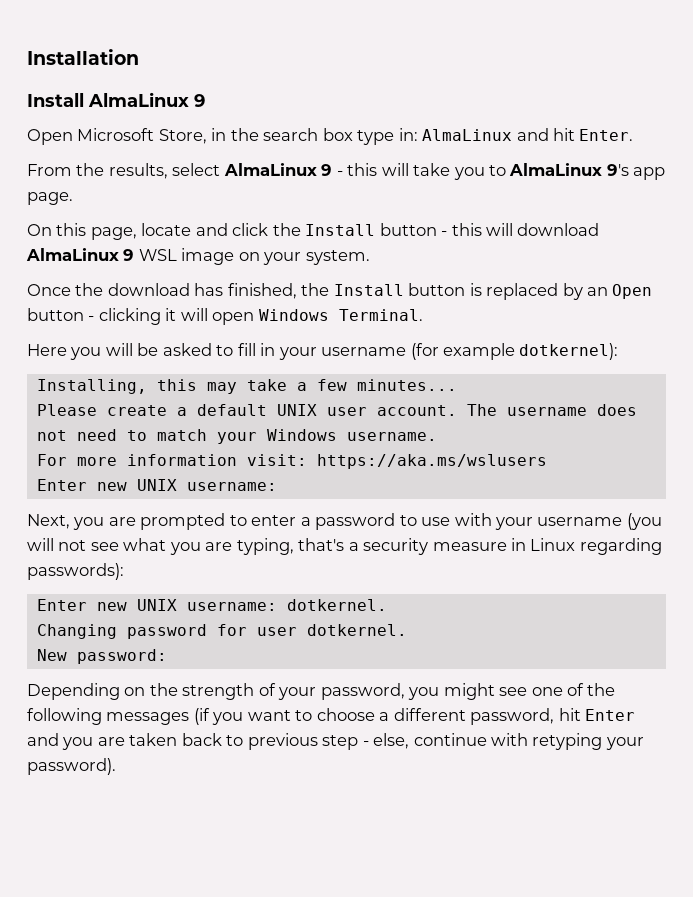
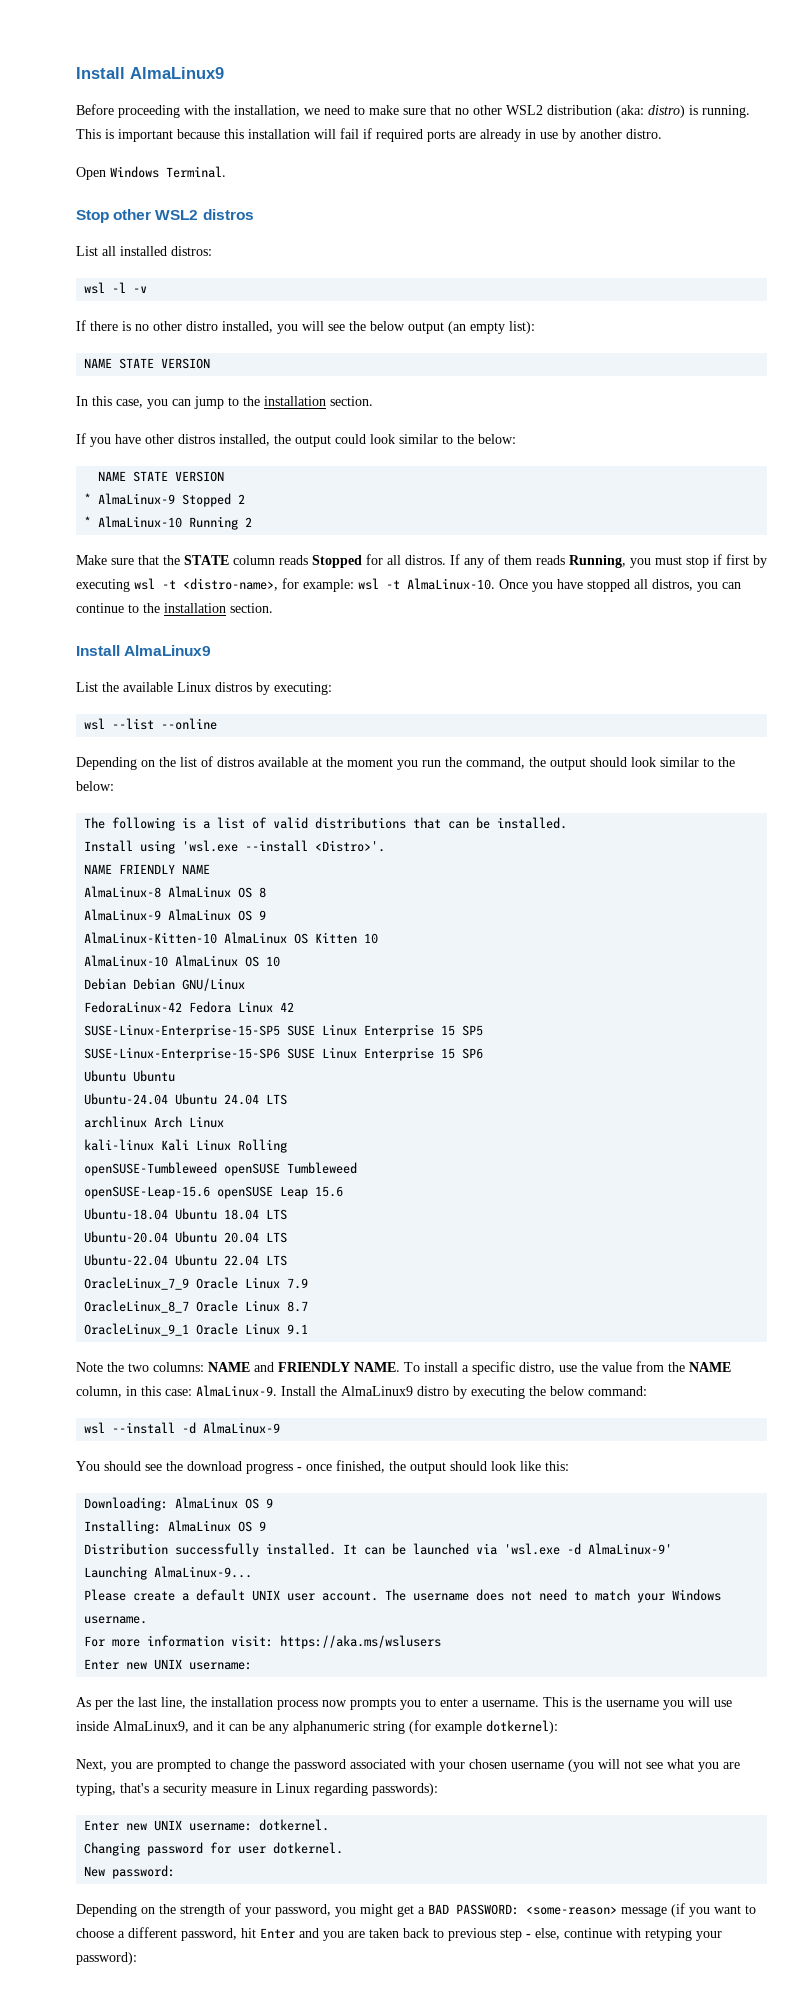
[27,49,139,65] [27,92,205,107] [27,128,634,145] [27,163,666,180] [27,192,73,205] [27,223,600,240] [26,248,370,265] [27,283,653,300] [27,308,423,325] [27,343,619,360] [36,379,457,394] Installation // Install AlmaLinux 9 // Open Microsoft Store, in the search box type in: AlmaLinux and hit Enter. // From the results, select AlmaLinux 9 - this will take you to AlmaLinux 9's app page. // On this page, locate and click the Install button - this will download AlmaLinux 9 WSL image on your system. // Once the download has finished, the Install button is replaced by an Open button - clicking it will open Windows Terminal. // Here you will be asked to fill in your username (for example dotkernel): // Installing, this may take a few minutes... -> [76,67,224,79] [76,104,750,118] [76,128,662,142] [76,166,226,180] [76,209,254,223] [76,246,212,256] [84,282,148,294] [76,320,535,334] [84,358,211,369] [76,396,373,409] [76,433,516,447] [98,471,225,482] [84,493,246,507] [84,516,253,530] [76,554,767,568] [76,578,741,592] [76,603,273,613] [76,645,212,656] [76,682,332,695] [84,718,218,730] [76,756,735,770] [76,781,114,791] [84,817,568,831] [84,840,386,854] [84,864,211,874] [84,886,267,898] [84,909,267,921] [84,932,379,944] [84,955,281,967] [84,978,246,991] [84,1001,295,1013] [84,1024,484,1038] [84,1047,484,1061] [84,1070,176,1082] [84,1093,288,1105] [84,1116,225,1128] [84,1139,288,1153] [84,1162,358,1176] [84,1186,344,1199] [84,1208,288,1220] [84,1231,288,1243] [84,1254,288,1266] [84,1277,309,1290] [84,1300,309,1313] [84,1323,309,1336] [76,1361,731,1375] [76,1385,647,1399] [84,1422,281,1434] [76,1460,569,1474] [84,1497,274,1511] [84,1520,267,1534] [84,1543,673,1557] [84,1566,253,1580] Install AlmaLinux9 // Before proceeding with the installation, we need to make sure that no other WSL2 distribution (aka: distro) is running. This is important because this installation will fail if required ports are already in use by another distro. // Open Windows Terminal. // Stop other WSL2 distros // List all installed distros: // wsl -l -v // If there is no other distro installed, you will see the below output (an empty list): // NAME STATE VERSION // In this case, you can jump to the installation section. // If you have other distros installed, the output could look similar to the below: // NAME STATE VERSION // * AlmaLinux-9 Stopped 2 // * AlmaLinux-10 Running 2 // Make sure that the STATE column reads Stopped for all distros. If any of them reads Running, you must stop if first by executing wsl -t <distro-name>, for example: wsl -t AlmaLinux-10. Once you have stopped all distros, you can continue to the installation section. // Install AlmaLinux9 // List the available Linux distros by executing: // wsl --list --online // Depending on the list of distros available at the moment you run the command, the output should look similar to the below: // The following is a list of valid distributions that can be installed. // Install using 'wsl.exe --install <Distro>'. // NAME FRIENDLY NAME // AlmaLinux-8 AlmaLinux OS 8 // AlmaLinux-9 AlmaLinux OS 9 // AlmaLinux-Kitten-10 AlmaLinux OS Kitten 10 // AlmaLinux-10 AlmaLinux OS 10 // Debian Debian GNU/Linux // FedoraLinux-42 Fedora Linux 42 // SUSE-Linux-Enterprise-15-SP5 SUSE Linux Enterprise 15 SP5 // SUSE-Linux-Enterprise-15-SP6 SUSE Linux Enterprise 15 SP6 // Ubuntu Ubuntu // Ubuntu-24.04 Ubuntu 24.04 LTS // archlinux Arch Linux // kali-linux Kali Linux Rolling // openSUSE-Tumbleweed openSUSE Tumbleweed // openSUSE-Leap-15.6 openSUSE Leap 15.6 // Ubuntu-18.04 Ubuntu 18.04 LTS // Ubuntu-20.04 Ubuntu 20.04 LTS // Ubuntu-22.04 Ubuntu 22.04 LTS // OracleLinux_7_9 Oracle Linux 7.9 // OracleLinux_8_7 Oracle Linux 8.7 // OracleLinux_9_1 Oracle Linux 9.1 // Note the two columns: NAME and FRIENDLY NAME. To install a specific distro, use the value from the NAME column, in this case: AlmaLinux-9. Install the AlmaLinux9 distro by executing the below command: // wsl --install -d AlmaLinux-9 // You should see the download progress - once finished, the output should look like this: // Downloading: AlmaLinux OS 9 // Installing: AlmaLinux OS 9 // Distribution successfully installed. It can be launched via 'wsl.exe -d AlmaLinux-9' // Launching AlmaLinux-9...
(277, 486) none -> [76,1697,732,1710] [76,1720,558,1734] // As per the last line, the installation process now prompts you to enter a username. This is the username you will use inside AlmaLinux9, and it can be any alphanumeric string (for example dotkernel):
[251,513,451,530] enter a password to use -> [230,1759,406,1772] change the password associated
(534, 523) none -> [469,1759,507,1769] chosen
[499,683,616,696] [27,708,190,725] see one of the following messages -> [397,1904,667,1917] get a BAD PASSWORD: <some-reason> message
[27,758,116,775] password). -> [76,1952,137,1965] password):

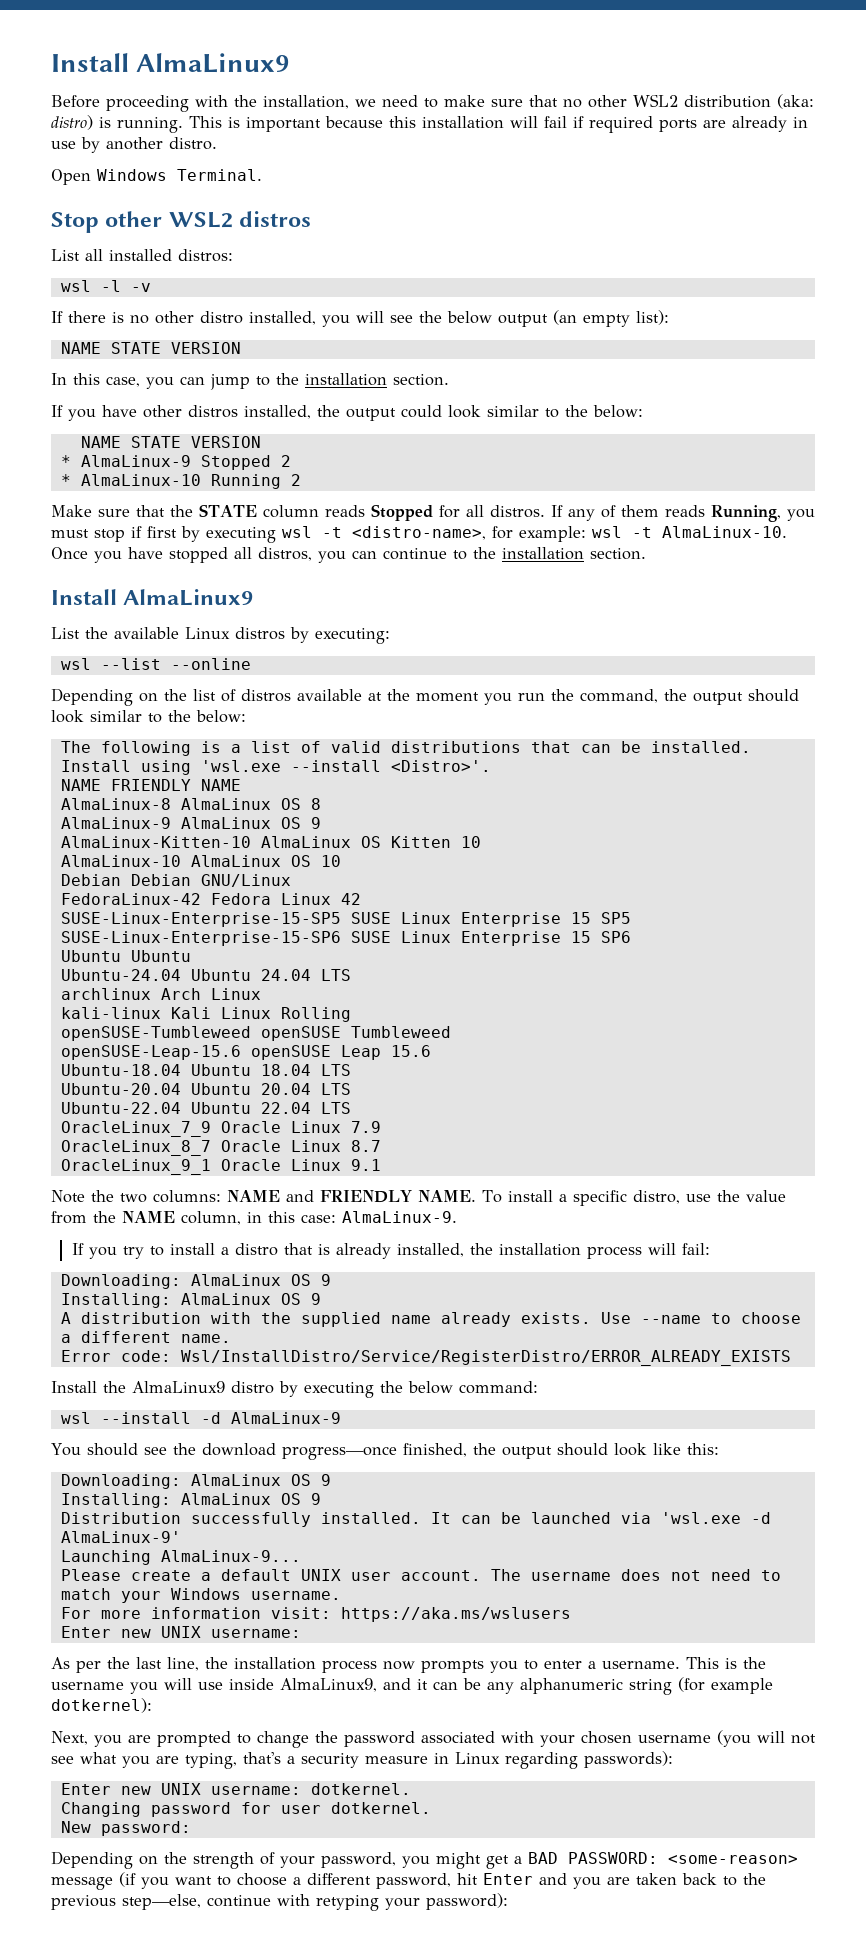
(277, 1391) none -> [71,1243,710,1259] [60,1274,331,1289] [60,1293,321,1308] [60,1312,801,1327] [60,1331,231,1343] [60,1350,791,1366] // If you try to install a distro that is already installed, the installation process will fail: // Downloading: AlmaLinux OS 9 // Installing: AlmaLinux OS 9 // A distribution with the supplied name already exists. Use --name to choose a different name. // Error code: Wsl/InstallDistro/Service/RegisterDistro/ERROR_ALREADY_EXISTS //
[246,1463,332,1474] progress - once -> [281,1446,397,1460] progress—once
[448,1928,560,1941] previous step - else, -> [743,1873,766,1885] [51,1894,201,1910] the previous step—else,

